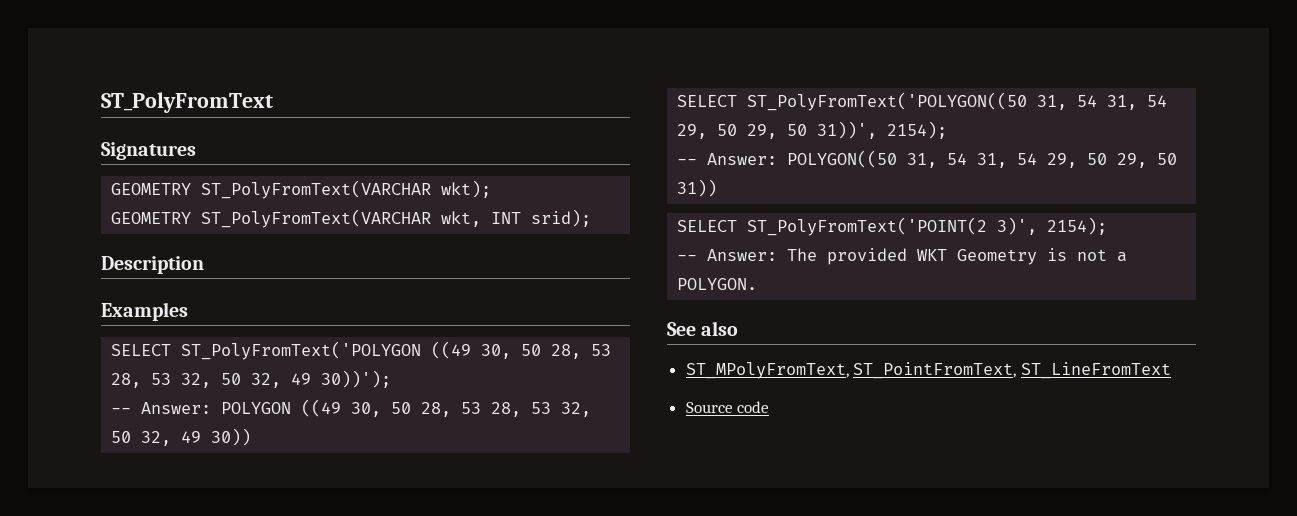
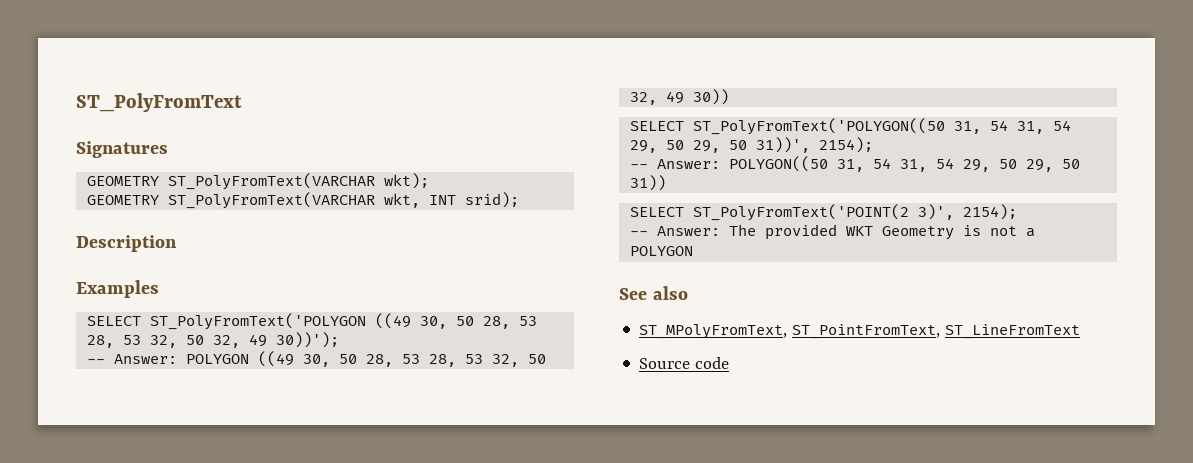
[677,278,758,290] POLYGON. -> [630,246,694,256] POLYGON

